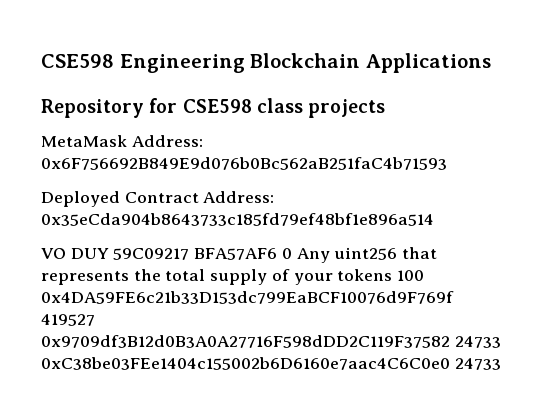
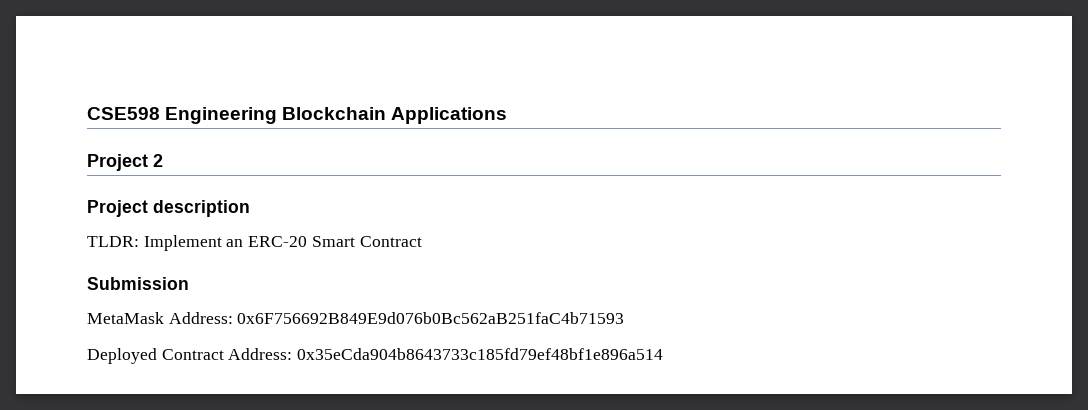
[41,98,386,118] Repository for CSE598 class projects -> [87,154,163,171] [87,200,250,217] [87,235,422,251] [87,277,189,290] Project 2 // Project description // TLDR: Implement an ERC-20 Smart Contract // Submission
[41,247,438,263] [41,269,425,285] [41,291,454,304] [41,314,95,326] [41,335,501,348] [41,357,501,370] // VO DUY 59C09217 BFA57AF6 0 Any uint256 that represents the total supply of your tokens 100 0x4DA59FE6c21b33D153dc799EaBCF10076d9F769f 419527 0x9709df3B12d0B3A0A27716F598dDD2C119F37582 24733 0xC38be03FEe1404c155002b6D6160e7aac4C6C0e0 24733 -> (664, 354) none

